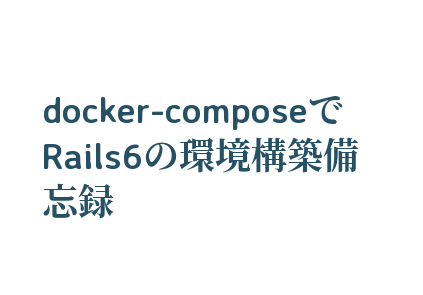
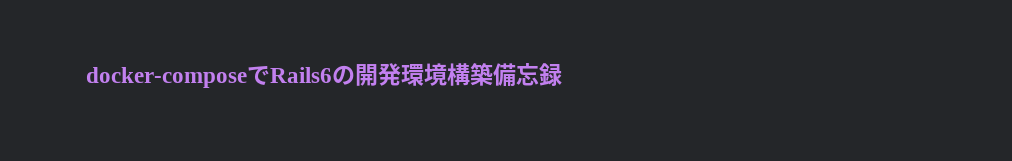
(179, 156) none -> [355,63,401,86] 開発

